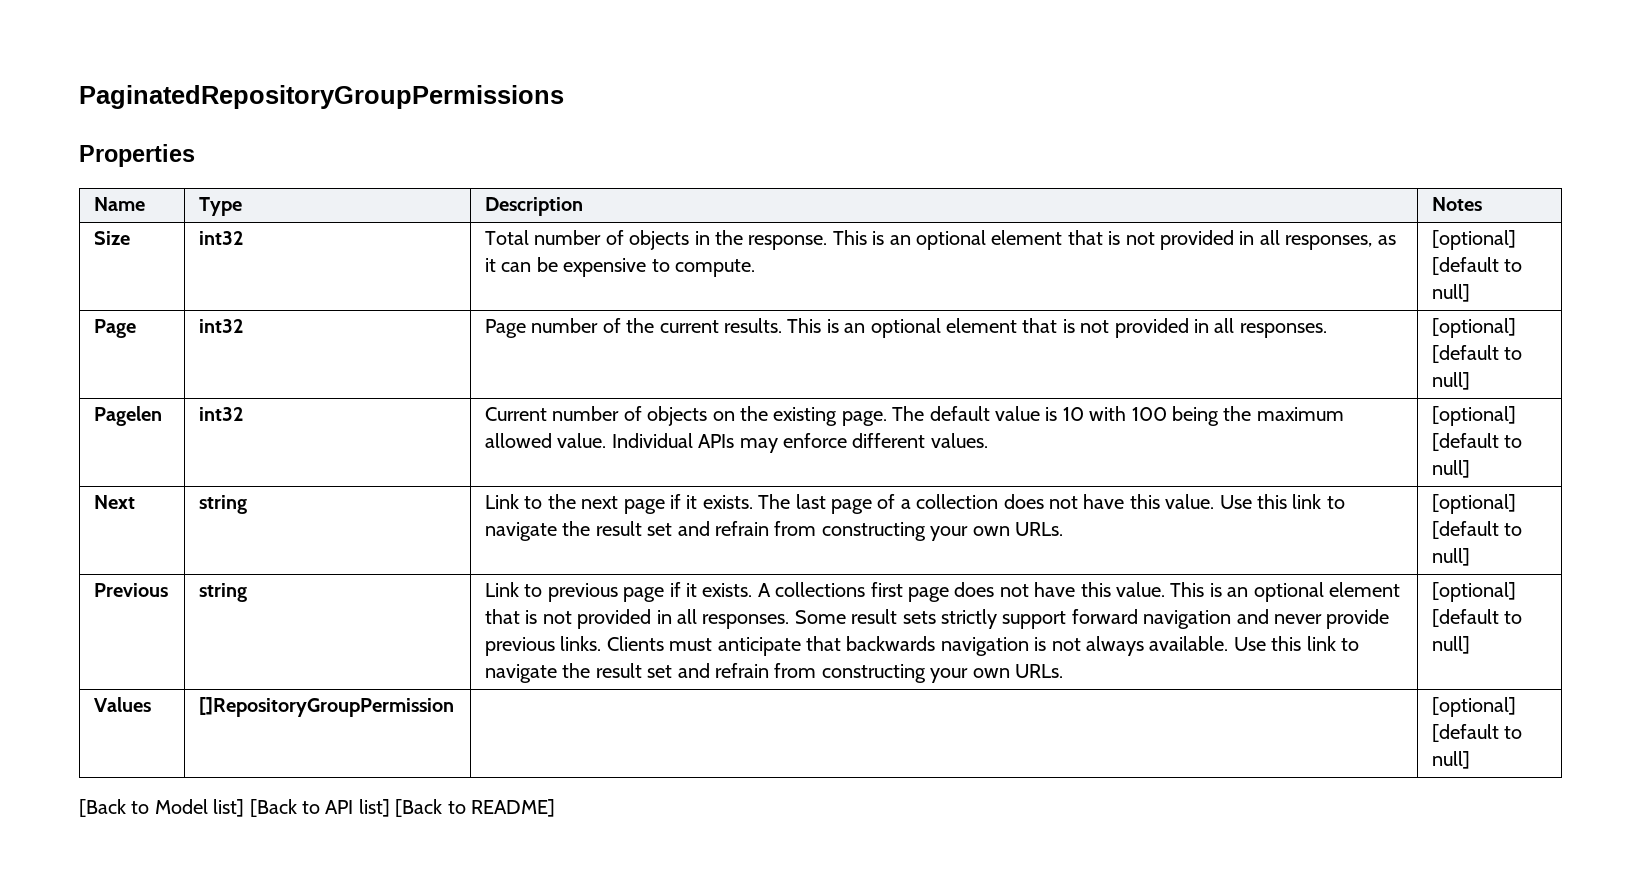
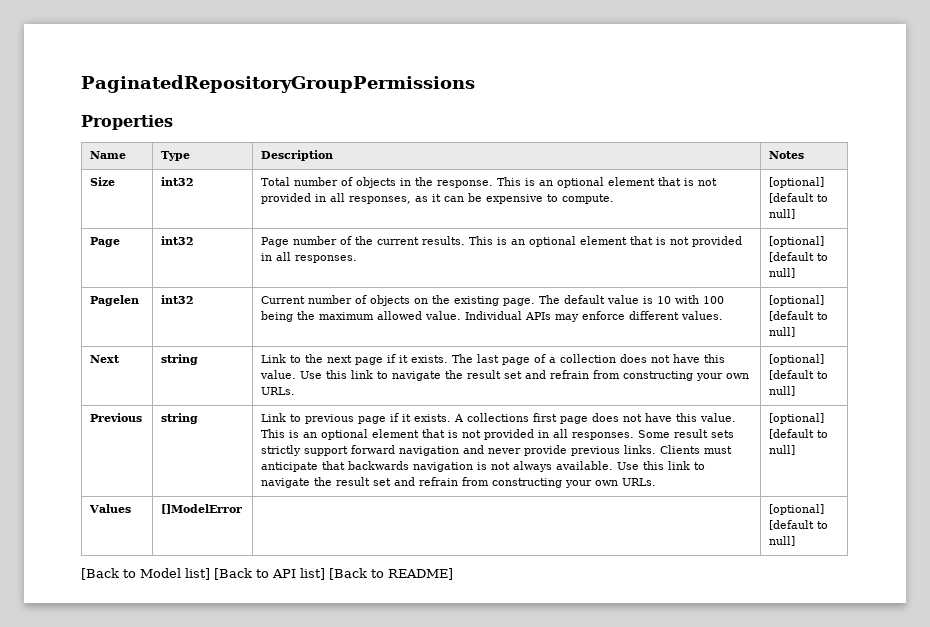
[199,697,455,717] []RepositoryGroupPermission -> [161,504,243,514] []ModelError

